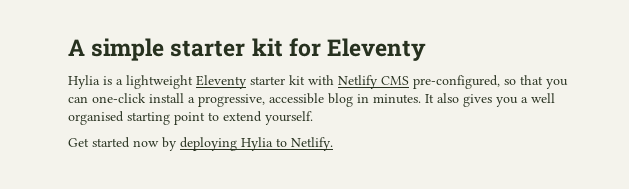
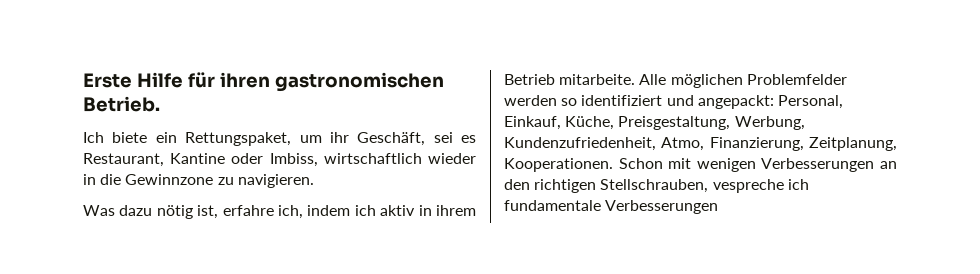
[68,38,427,61] [68,75,568,89] [68,93,555,107] [68,111,313,125] [68,137,333,151] A simple starter kit for Eleventy // Hylia is a lightweight Eleventy starter kit with Netlify CMS pre-configured, so that you can one-click install a progressive, accessible blog in minutes. It also gives you a well organised starting point to extend yourself. // Get started now by deploying Hylia to Netlify. -> [83,72,444,92] [83,96,160,112] [83,132,476,146] [83,153,476,167] [83,174,314,188] [83,205,476,219] [504,74,847,88] [504,95,843,109] [504,116,805,130] [504,137,897,151] [504,158,897,172] [504,179,809,193] [504,200,719,214] Erste Hilfe für ihren gastronomischen Betrieb. // Ich biete ein Rettungspaket, um ihr Geschäft, sei es Restaurant, Kantine oder Imbiss, wirtschaftlich wieder in die Gewinnzone zu navigieren. // Was dazu nötig ist, erfahre ich, indem ich aktiv in ihrem Betrieb mitarbeite. Alle möglichen Problemfelder werden so identifiziert und angepackt: Personal, Einkauf, Küche, Preisgestaltung, Werbung, Kundenzufriedenheit, Atmo, Finanzierung, Zeitplanung, Kooperationen. Schon mit wenigen Verbesserungen an den richtigen Stellschrauben, vespreche ich fundamentale Verbesserungen

